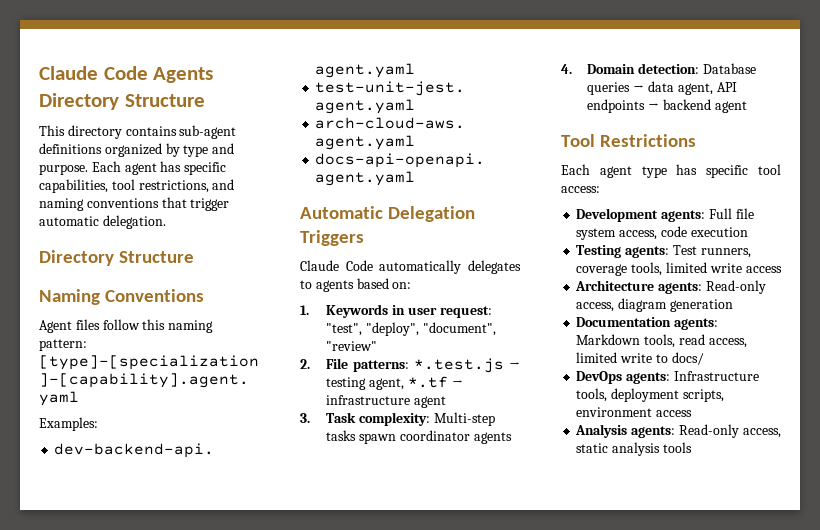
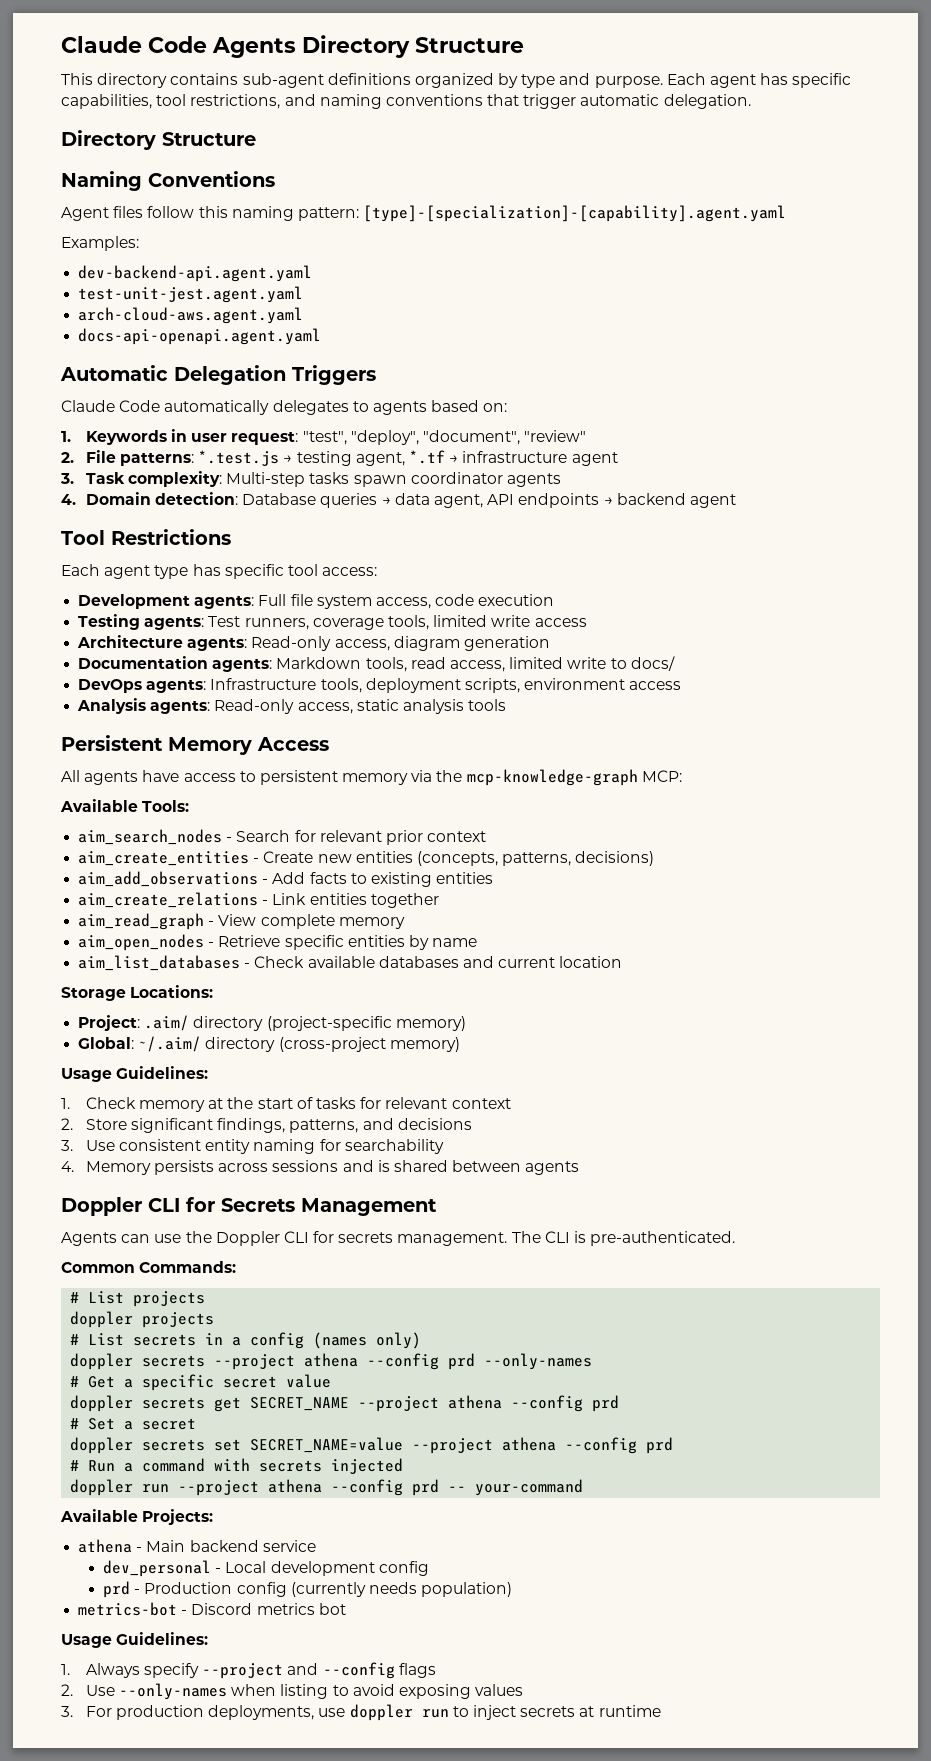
(692, 447) none -> [61,735,329,755] [61,769,682,786] [60,799,190,812] [78,829,487,845] [78,851,655,866] [78,871,494,887] [78,892,439,908] [78,913,405,930] [78,934,478,951] [78,955,623,971] [61,985,214,1001] [78,1015,466,1031] [78,1036,460,1052] [61,1066,209,1082] [61,1097,511,1112] [61,1118,472,1133] [61,1139,444,1154] [61,1160,580,1175] [61,1197,437,1216] [61,1231,736,1246] [61,1261,237,1273] [70,1291,206,1307] [70,1311,215,1328] [70,1332,422,1349] [70,1353,593,1370] [70,1374,332,1391] [70,1395,620,1412] [70,1418,197,1430] [70,1437,674,1454] [70,1458,404,1474] [70,1479,584,1496] [60,1509,214,1525] [78,1539,316,1553] [102,1560,429,1577] [102,1581,513,1598] [78,1602,346,1616] [61,1632,209,1648] [61,1662,436,1679] [61,1683,524,1700] [61,1704,661,1721] // Persistent Memory Access // All agents have access to persistent memory via the mcp-knowledge-graph MCP: // Available Tools: // aim_search_nodes - Search for relevant prior context // aim_create_entities - Create new entities (concepts, patterns, decisions) // aim_add_observations - Add facts to existing entities // aim_create_relations - Link entities together // aim_read_graph - View complete memory // aim_open_nodes - Retrieve specific entities by name // aim_list_databases - Check available databases and current location // Storage Locations: // Project: .aim/ directory (project-specific memory) // Global: ~/.aim/ directory (cross-project memory) // Usage Guidelines: // 1. Check memory at the start of tasks for relevant context // 2. Store significant findings, patterns, and decisions // 3. Use consistent entity naming for searchability // 4. Memory persists across sessions and is shared between agents // Doppler CLI for Secrets Management // Agents can use the Doppler CLI for secrets management. The CLI is pre-authenticated. // Common Commands: // # List projects // doppler projects // # List secrets in a config (names only) // doppler secrets --project athena --config prd --only-names // # Get a specific secret value // doppler secrets get SECRET_NAME --project athena --config prd // # Set a secret // doppler secrets set SECRET_NAME=value --project athena --config prd // # Run a command with secrets injected // doppler run --project athena --config prd -- your-command // Available Projects: // athena - Main backend service // dev_personal - Local development config // prd - Production config (currently needs population) // metrics-bot - Discord metrics bot // Usage Guidelines: // 1. Always specify --project and --config flags // 2. Use --only-names when listing to avoid exposing values // 3. For production deployments, use doppler run to inject secrets at runtime

